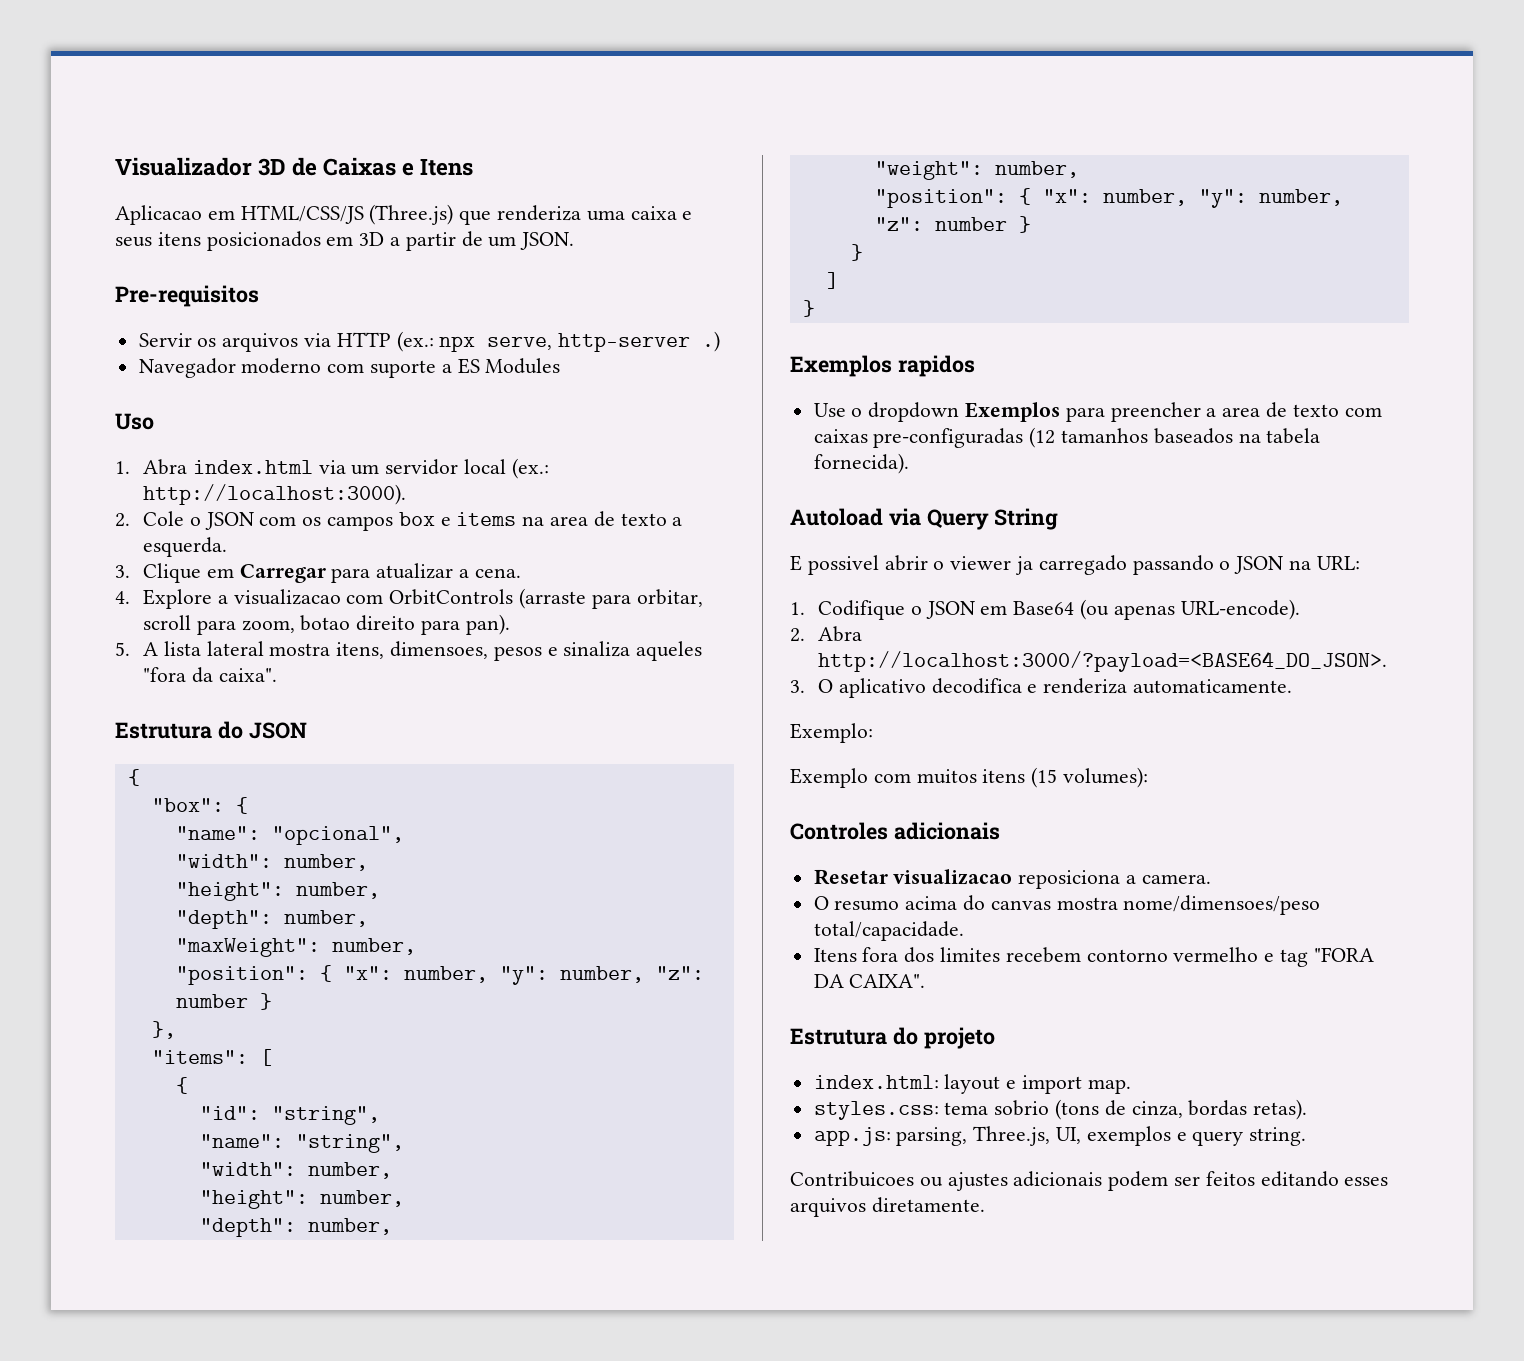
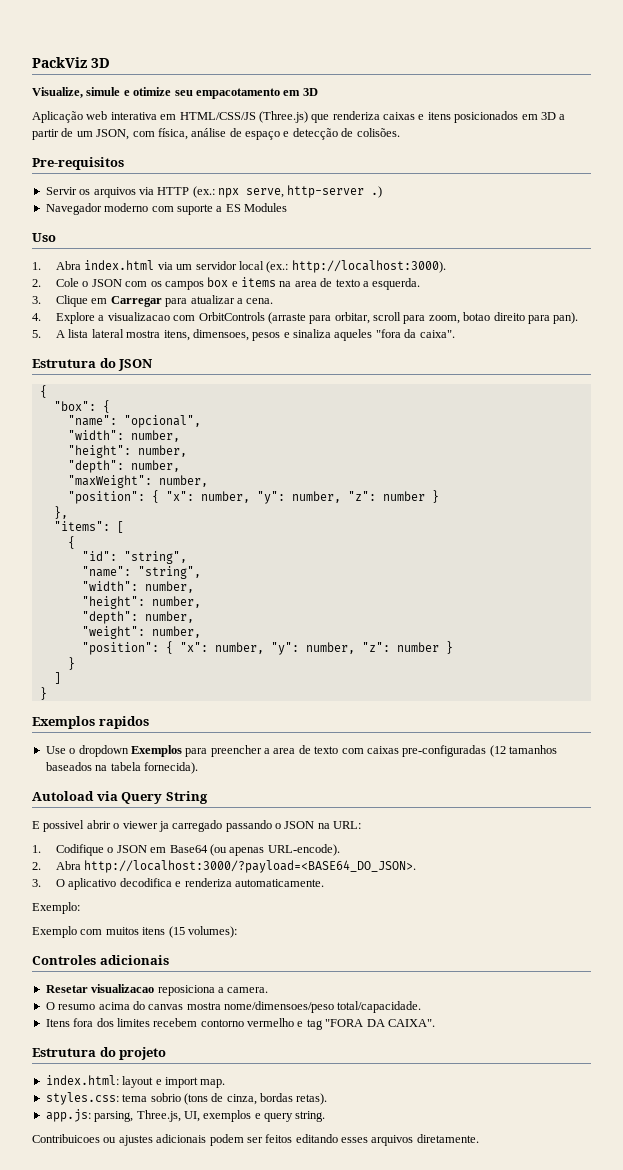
[115,157,474,176] [115,205,202,225] Visualizador 3D de Caixas e Itens // Aplicacao -> [32,57,110,68] [32,87,318,99] [32,111,157,123] PackViz 3D // Visualize, simule e otimize seu empacotamento em 3D // Aplicação web interativa
[586,206,693,221] [115,237,152,247] uma caixa e seus -> [383,112,425,120] caixas e
[520,232,575,250] JSON. -> [96,128,400,140] JSON, com física, análise de espaço e detecção de colisões.

